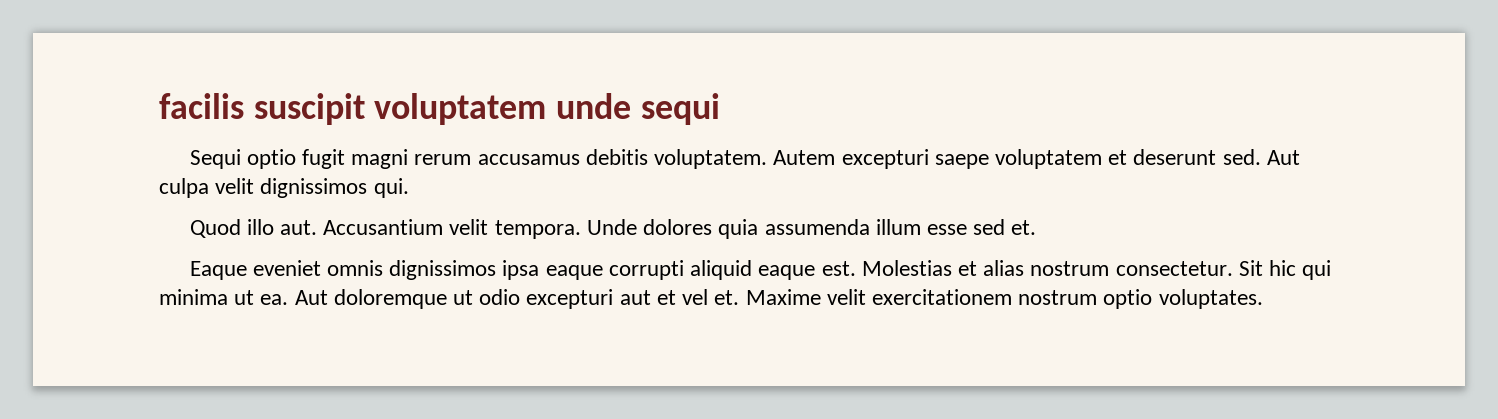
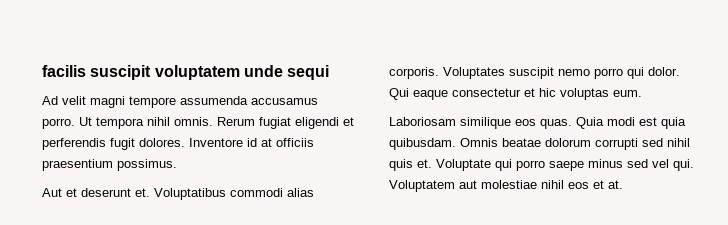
[189,149,1300,169] [159,178,409,198] [189,219,1037,239] [189,260,1332,280] [159,289,1263,309] Sequi optio fugit magni rerum accusamus debitis voluptatem. Autem excepturi saepe voluptatem et deserunt sed. Aut culpa velit dignissimos qui. // Quod illo aut. Accusantium velit tempora. Unde dolores quia assumenda illum esse sed et. // Eaque eveniet omnis dignissimos ipsa eaque corrupti aliquid eaque est. Molestias et alias nostrum consectetur. Sit hic qui minima ut ea. Aut doloremque ut odio excepturi aut et vel et. Maxime velit exercitationem nostrum optio voluptates. -> [42,96,318,108] [42,117,354,129] [42,138,314,150] [42,159,177,171] [42,188,314,200] [389,67,680,79] [389,88,642,100] [389,117,686,129] [389,138,690,150] [389,159,694,171] [389,180,623,192] Ad velit magni tempore assumenda accusamus porro. Ut tempora nihil omnis. Rerum fugiat eligendi et perferendis fugit dolores. Inventore id at officiis praesentium possimus. // Aut et deserunt et. Voluptatibus commodi alias corporis. Voluptates suscipit nemo porro qui dolor. Qui eaque consectetur et hic voluptas eum. // Laboriosam similique eos quas. Quia modi est quia quibusdam. Omnis beatae dolorum corrupti sed nihil quis et. Voluptate qui porro saepe minus sed vel qui. Voluptatem aut molestiae nihil eos et at.

